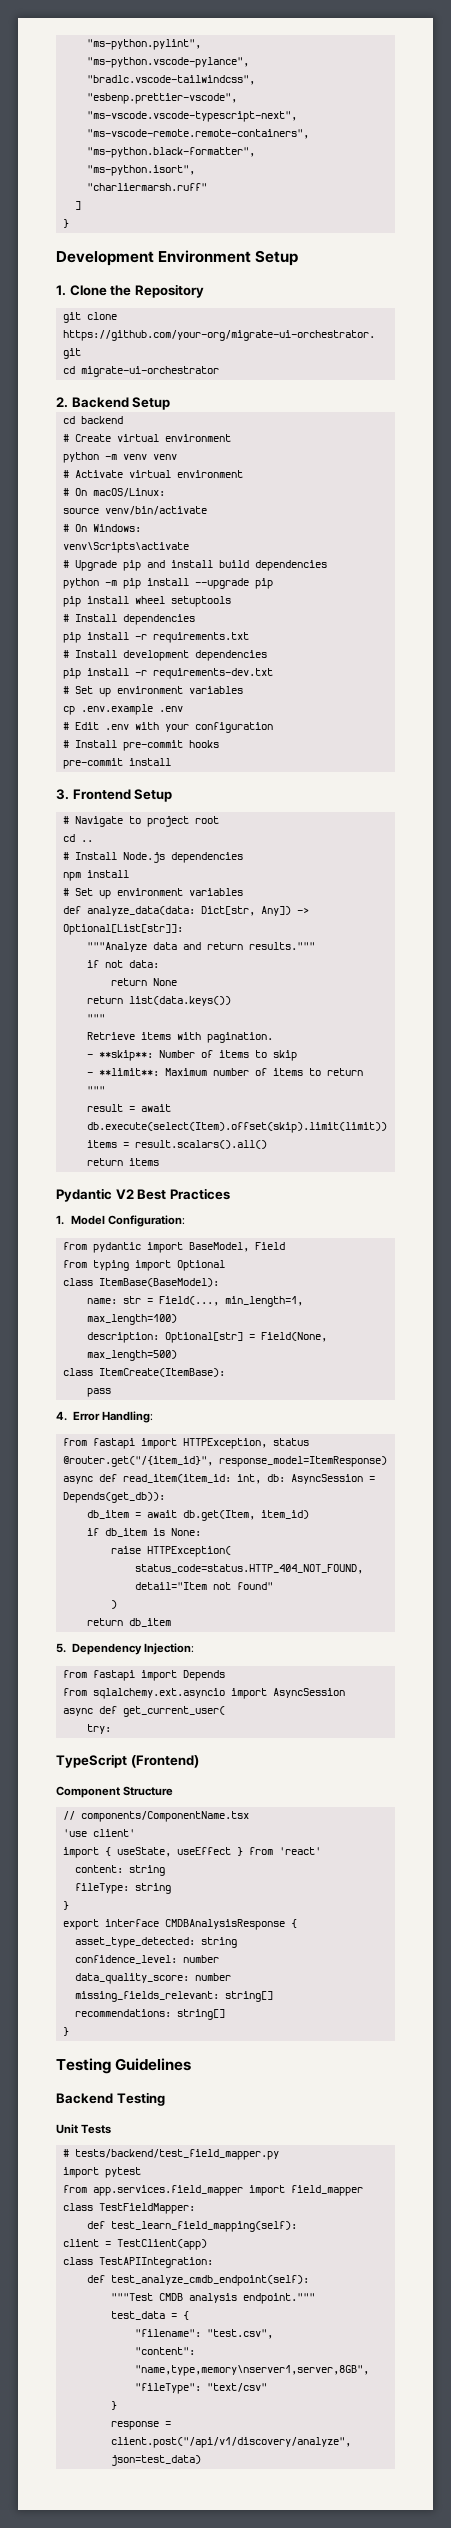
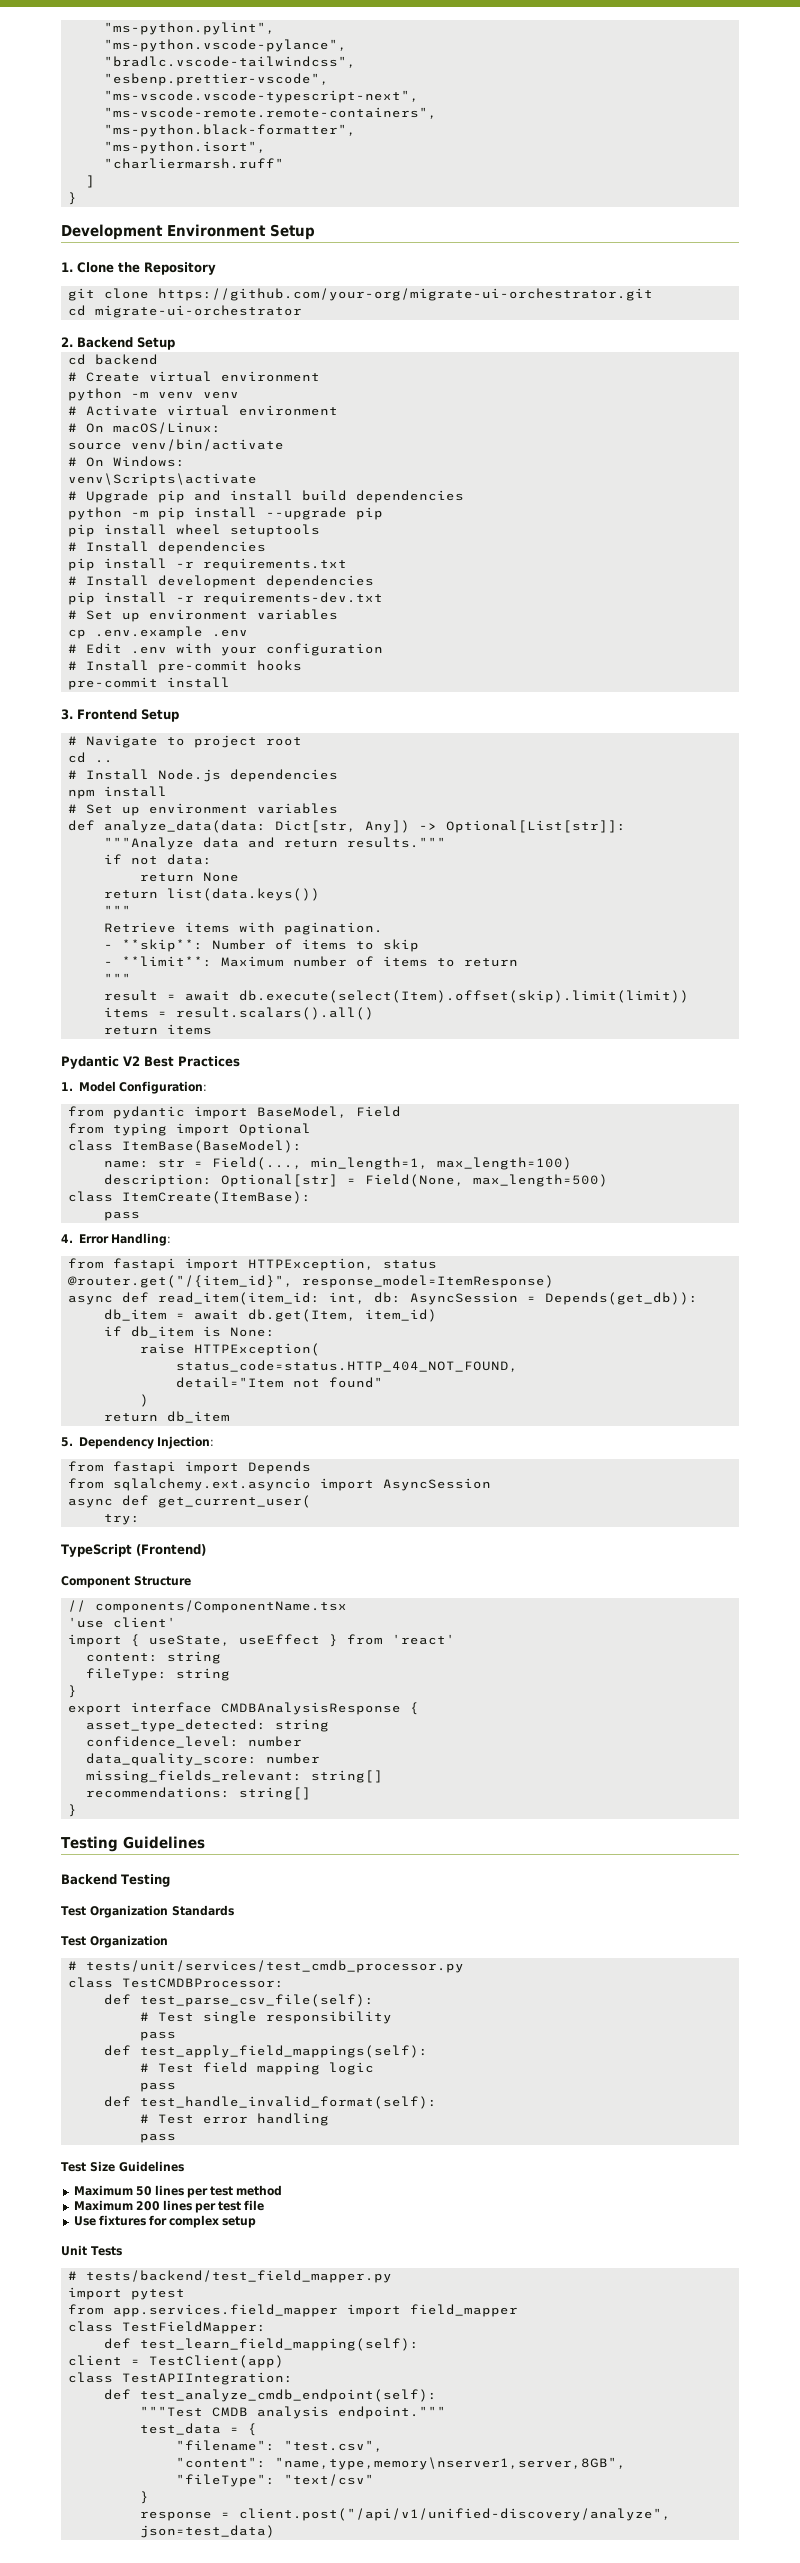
(165, 2099) none -> [61,1905,234,1918] [61,1935,168,1948] [67,1960,464,1973] [67,1977,284,1988] [103,1994,374,2007] [139,2011,392,2024] [139,2031,176,2041] [103,2045,428,2058] [139,2062,374,2075] [139,2082,176,2092] [103,2096,437,2109] [139,2113,329,2126] [139,2133,176,2143] [61,2161,184,2172] [73,2185,283,2198] [73,2200,265,2213] [73,2215,257,2228] // Test Organization Standards // Test Organization // # tests/unit/services/test_cmdb_processor.py // class TestCMDBProcessor: // def test_parse_csv_file(self): // # Test single responsibility // pass // def test_apply_field_mappings(self): // # Test field mapping logic // pass // def test_handle_invalid_format(self): // # Test error handling // pass // Test Size Guidelines // Maximum 50 lines per test method // Maximum 200 lines per test file // Use fixtures for complex setup
[110,2437,351,2448] client.post("/api/v1/discovery/analyze", -> [238,2508,671,2521] client.post("/api/v1/unified-discovery/analyze",

